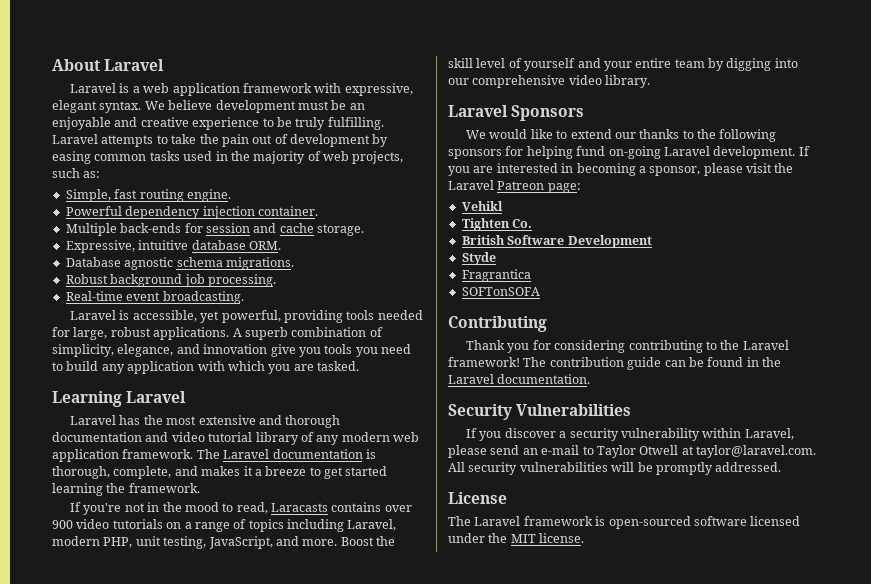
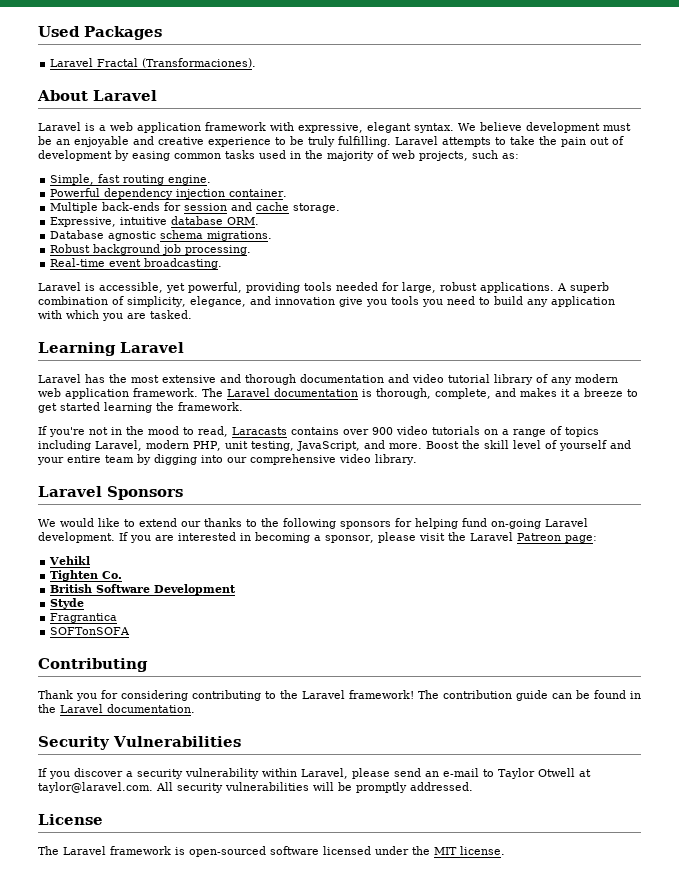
(52, 65) none -> [38,26,162,40] [50,58,257,68] Used Packages // Laravel Fractal (Transformaciones). //

